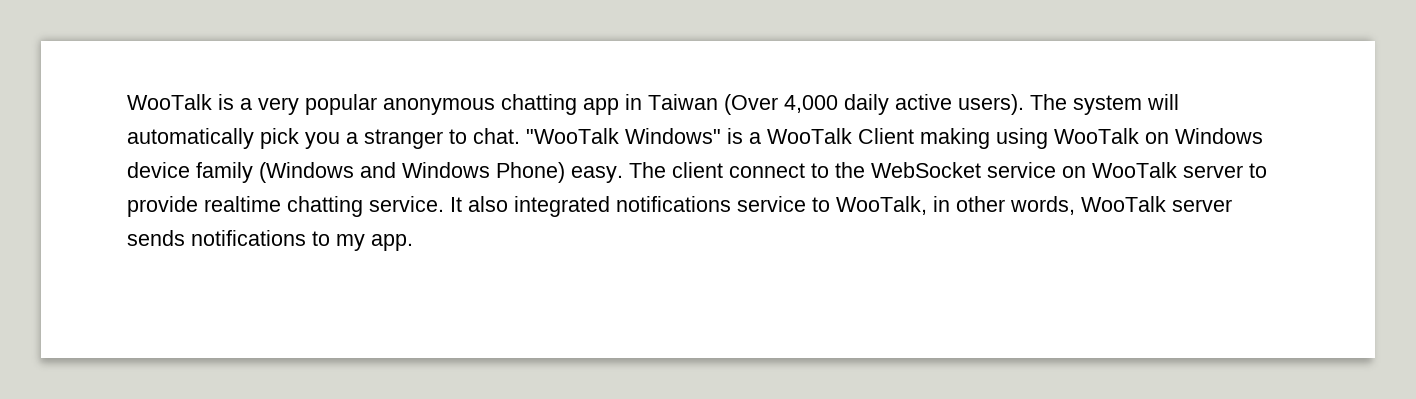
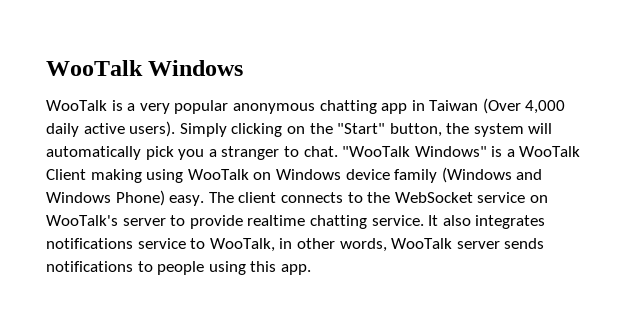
[127,94,212,110] WooTalk -> [46,60,244,76] [46,100,107,111] WooTalk Windows // WooTalk
[1030,94,1067,110] The -> [179,123,470,137] Simply clicking on the "Start" button, the
[729,163,805,178] connect -> [280,192,343,203] connects
[1092,162,1177,178] WooTalk -> [46,215,118,226] WooTalk's
[514,196,610,217] integrated -> [475,215,546,229] integrates
[336,234,365,251] my -> [157,261,277,275] people using this

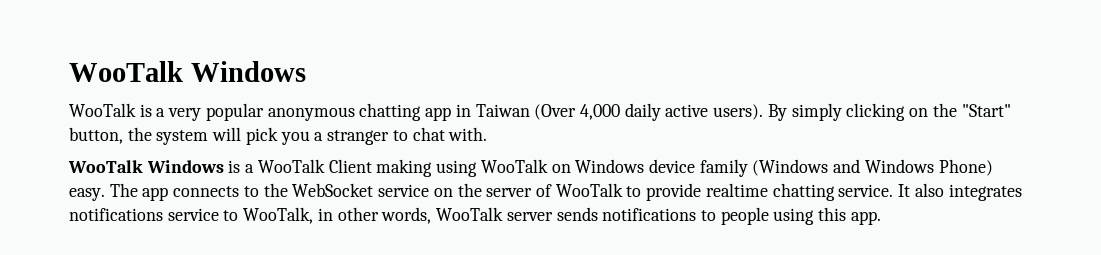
[179,123,227,137] Simply -> [767,103,842,121] By simply
[46,146,141,160] automatically -> (242, 134) none
[303,146,487,157] chat. "WooTalk Windows" -> [412,127,488,141] [68,160,224,173] chat with. // WooTalk Windows
[238,192,277,203] client -> [142,187,169,201] app
[46,215,166,226] WooTalk's server -> [457,183,623,197] the server of WooTalk

